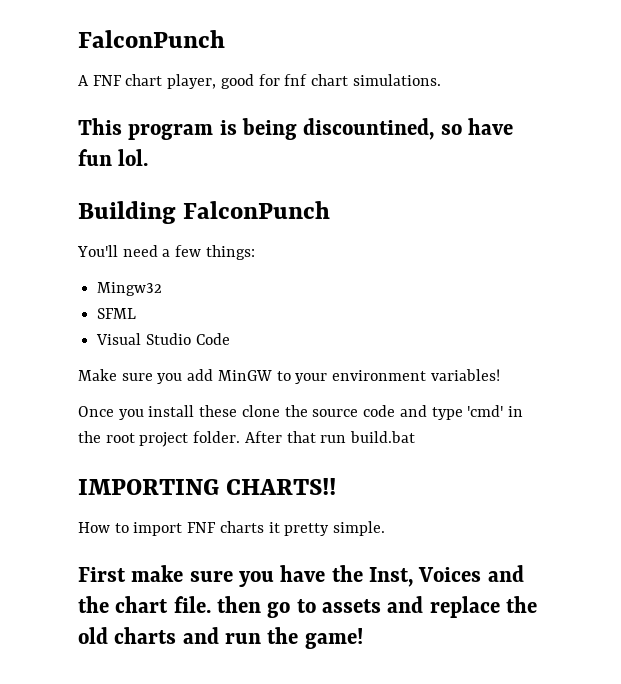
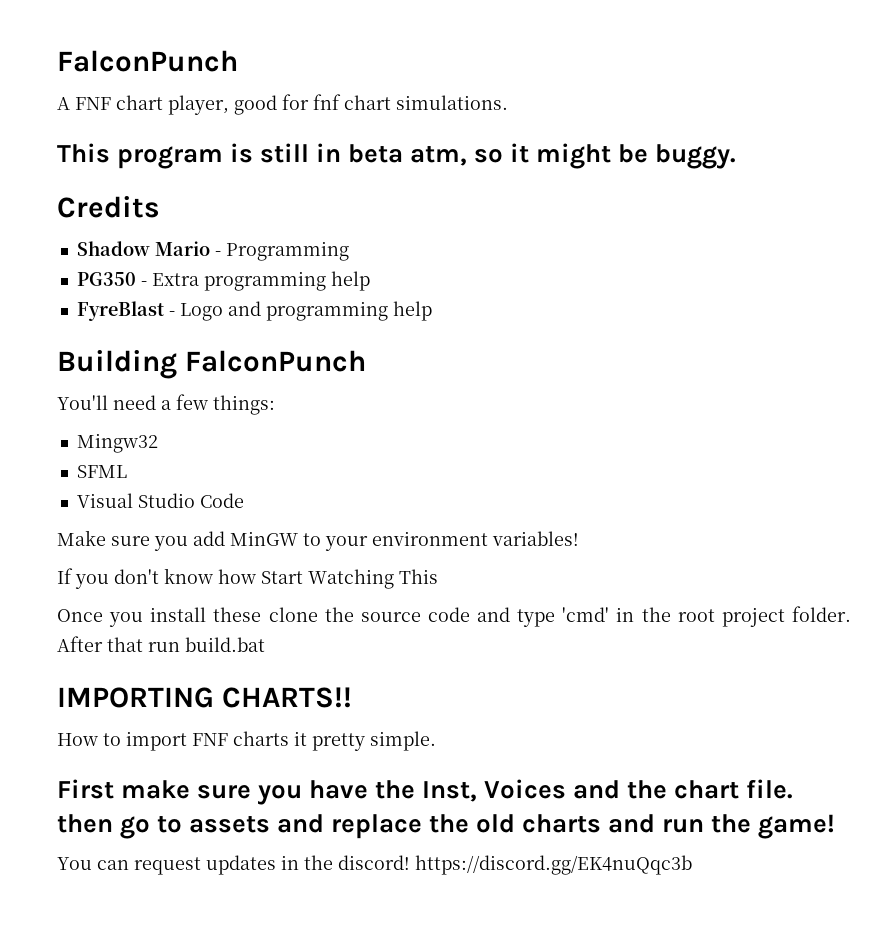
[242,118,514,140] [78,149,149,166] being discountined, so have fun lol. -> [260,143,737,169] [57,196,160,218] [76,241,349,261] [76,271,370,291] [76,301,432,321] still in beta atm, so it might be buggy. // Credits // Shadow Mario - Programming // PG350 - Extra programming help // FyreBlast - Logo and programming help
(500, 375) none -> [57,568,438,589] // If you don't know how Start Watching This
(363, 638) none -> [57,855,692,875] // You can request updates in the discord! https://discord.gg/EK4nuQqc3b

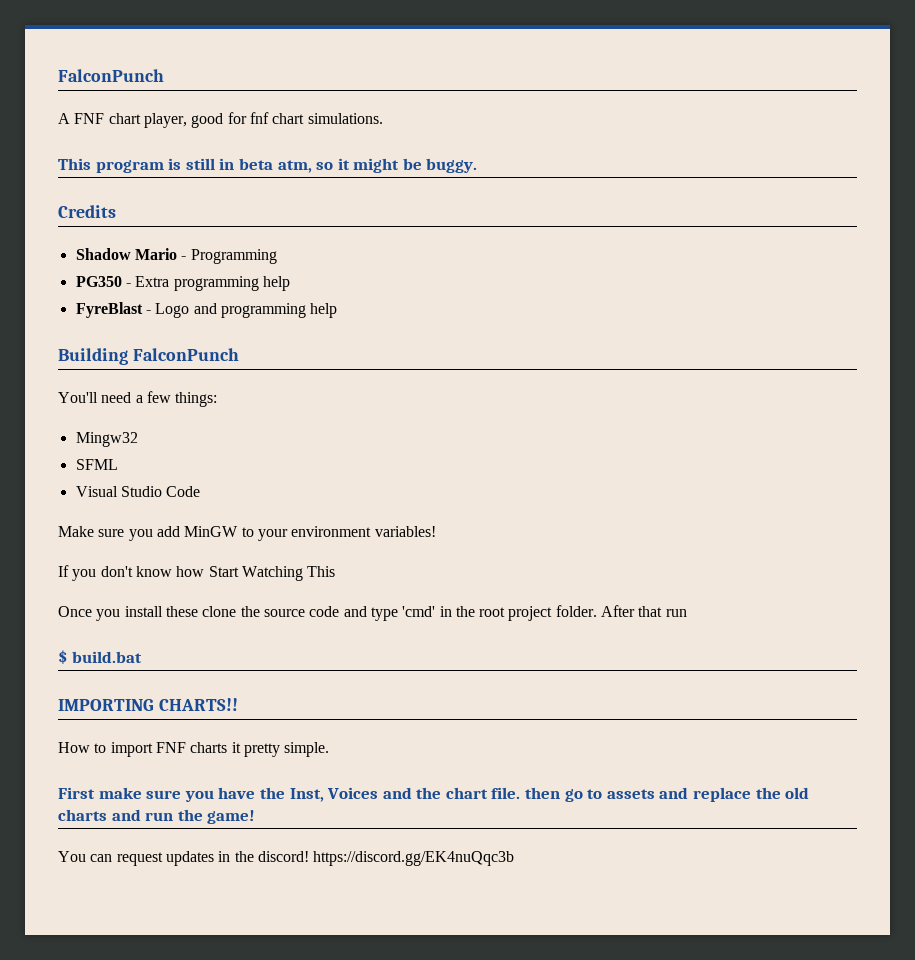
(180, 647) none -> [58,650,67,664] // $

